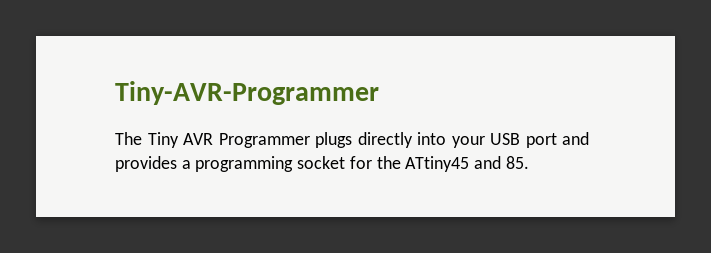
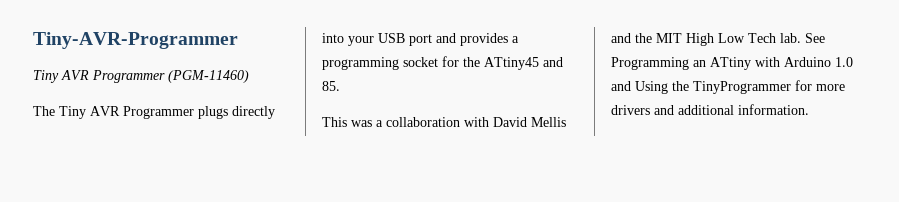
(379, 93) none -> [33,70,249,83] // Tiny AVR Programmer (PGM-11460)
(529, 162) none -> [322,117,566,127] [611,33,825,46] [611,57,853,70] [611,80,845,94] [611,104,809,115] // This was a collaboration with David Mellis and the MIT High Low Tech lab. See Programming an ATtiny with Arduino 1.0 and Using the TinyProgrammer for more drivers and additional information.

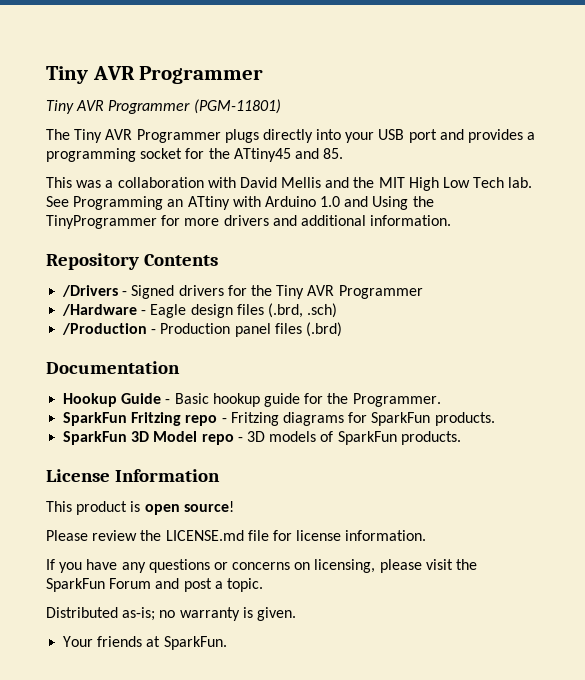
[33,32,238,49] [33,70,249,83] Tiny-AVR-Programmer // Tiny AVR Programmer (PGM-11460) -> [46,66,264,84] [46,99,281,114] Tiny AVR Programmer // Tiny AVR Programmer (PGM-11801)
(809, 109) none -> [46,253,218,270] [62,285,423,299] [62,303,338,318] [62,322,342,337] [46,361,180,374] [63,393,441,407] [63,412,495,426] [63,431,461,445] [46,469,220,482] [46,501,234,515] [46,530,427,541] [46,559,478,573] [46,578,263,592] [46,607,296,621] [63,636,227,650] // Repository Contents // /Drivers - Signed drivers for the Tiny AVR Programmer // /Hardware - Eagle design files (.brd, .sch) // /Production - Production panel files (.brd) // Documentation // Hookup Guide - Basic hookup guide for the Programmer. // SparkFun Fritzing repo - Fritzing diagrams for SparkFun products. // SparkFun 3D Model repo - 3D models of SparkFun products. // License Information // This product is open source! // Please review the LICENSE.md file for license information. // If you have any questions or concerns on licensing, please visit the SparkFun Forum and post a topic. // Distributed as-is; no warranty is given. // Your friends at SparkFun.

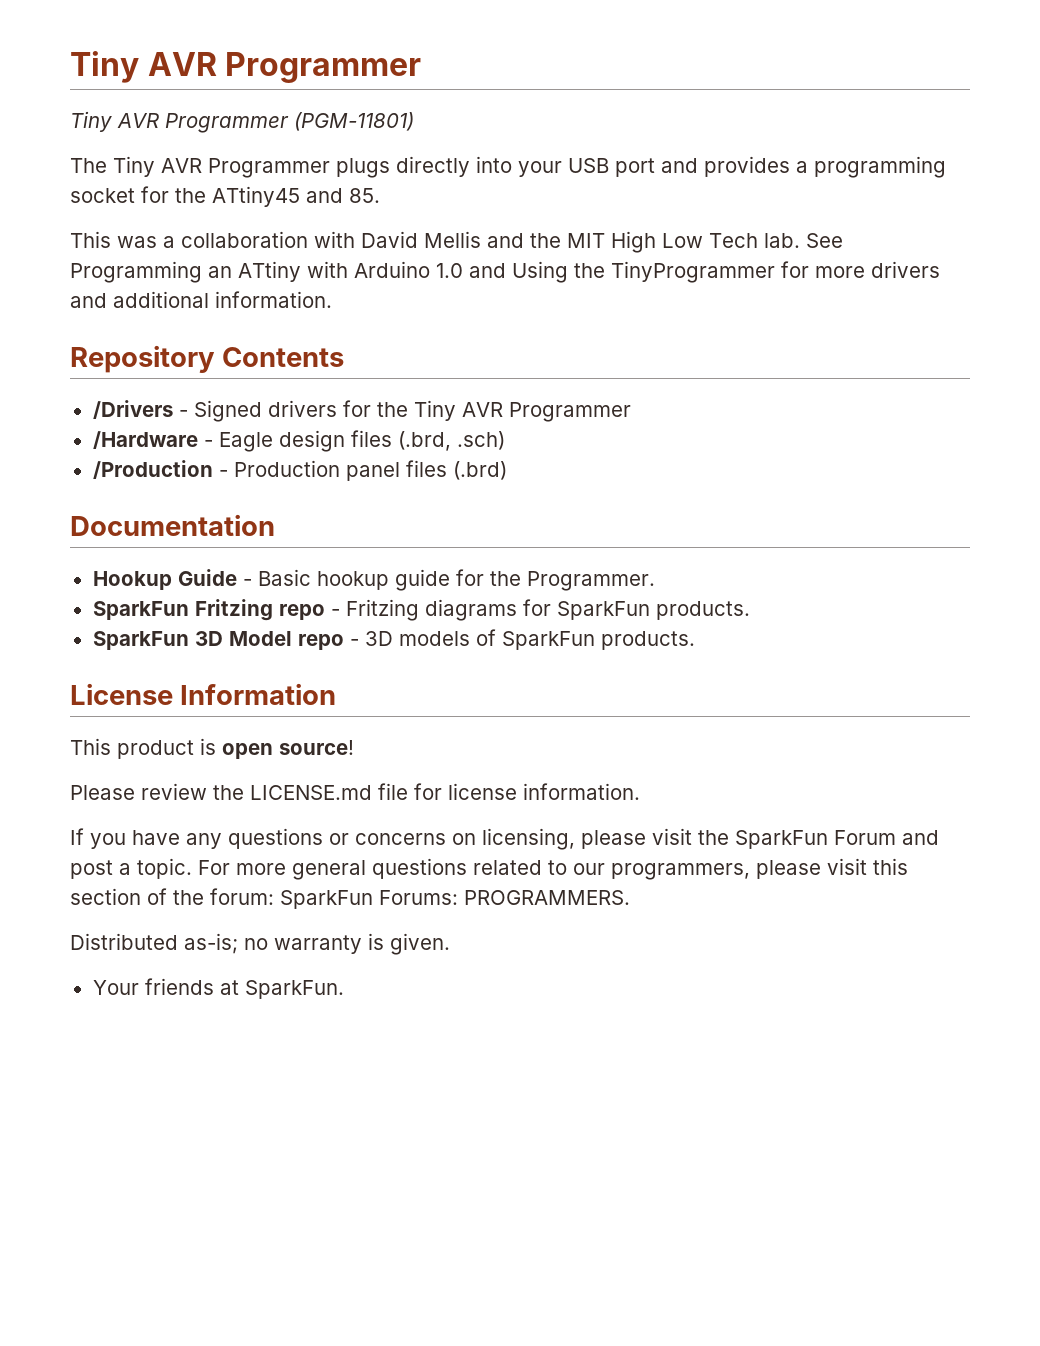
(263, 585) none -> [198,858,908,880] [70,888,630,909] For more general questions related to our programmers, please visit this section of the forum: SparkFun Forums: PROGRAMMERS.

